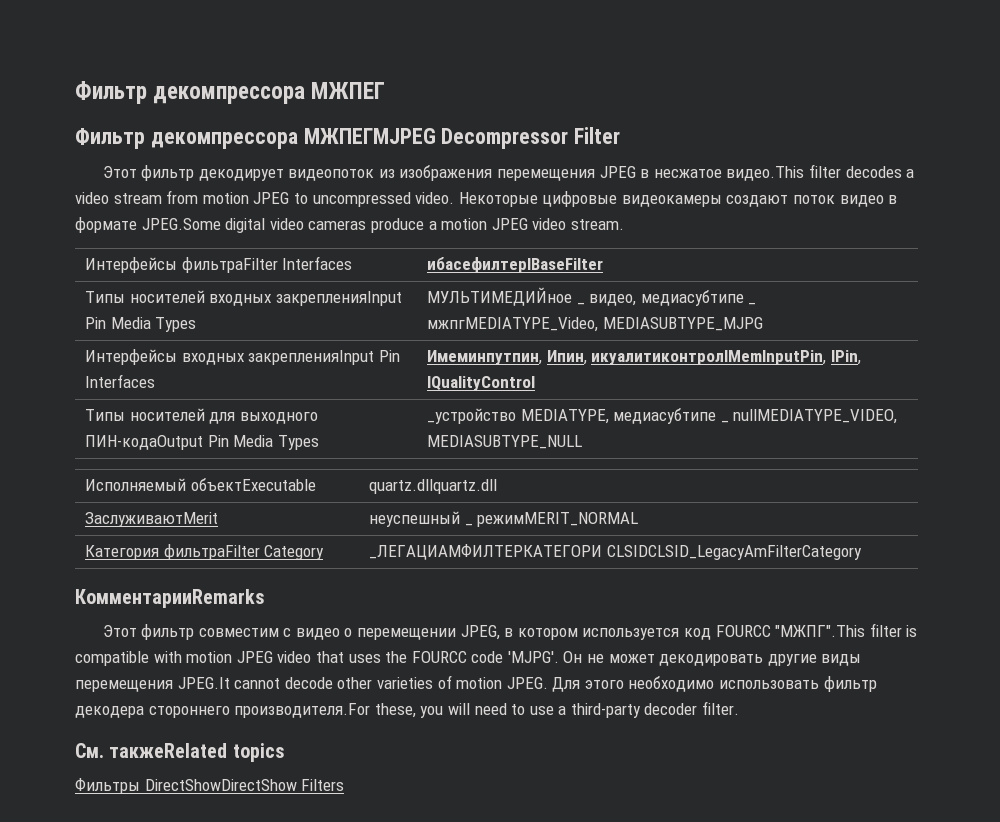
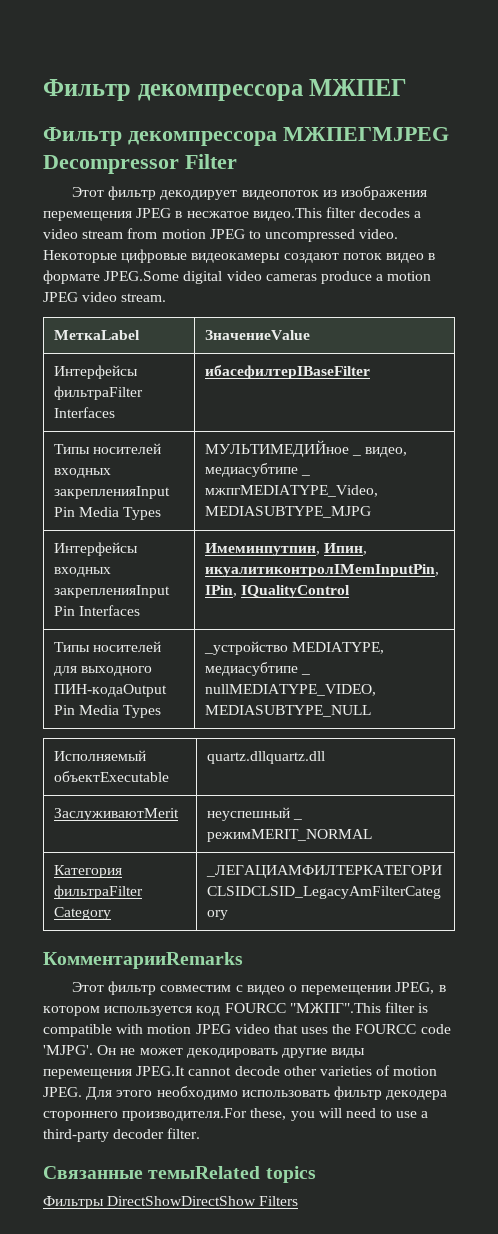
(624, 224) none -> [53,330,140,340] [204,330,310,340] // МеткаLabel | ЗначениеValue
[75,743,228,758] См. такжеRelated -> [43,1166,261,1179] Связанные темыRelated

